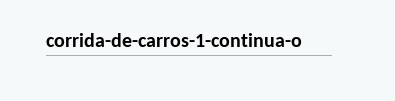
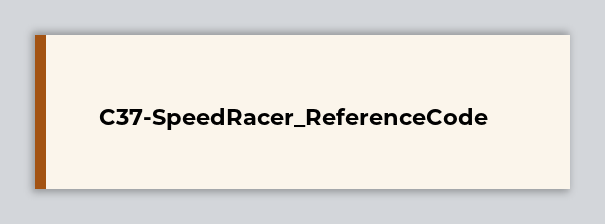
[46,33,302,47] corrida-de-carros-1-continua-o -> [99,108,488,130] C37-SpeedRacer_ReferenceCode

